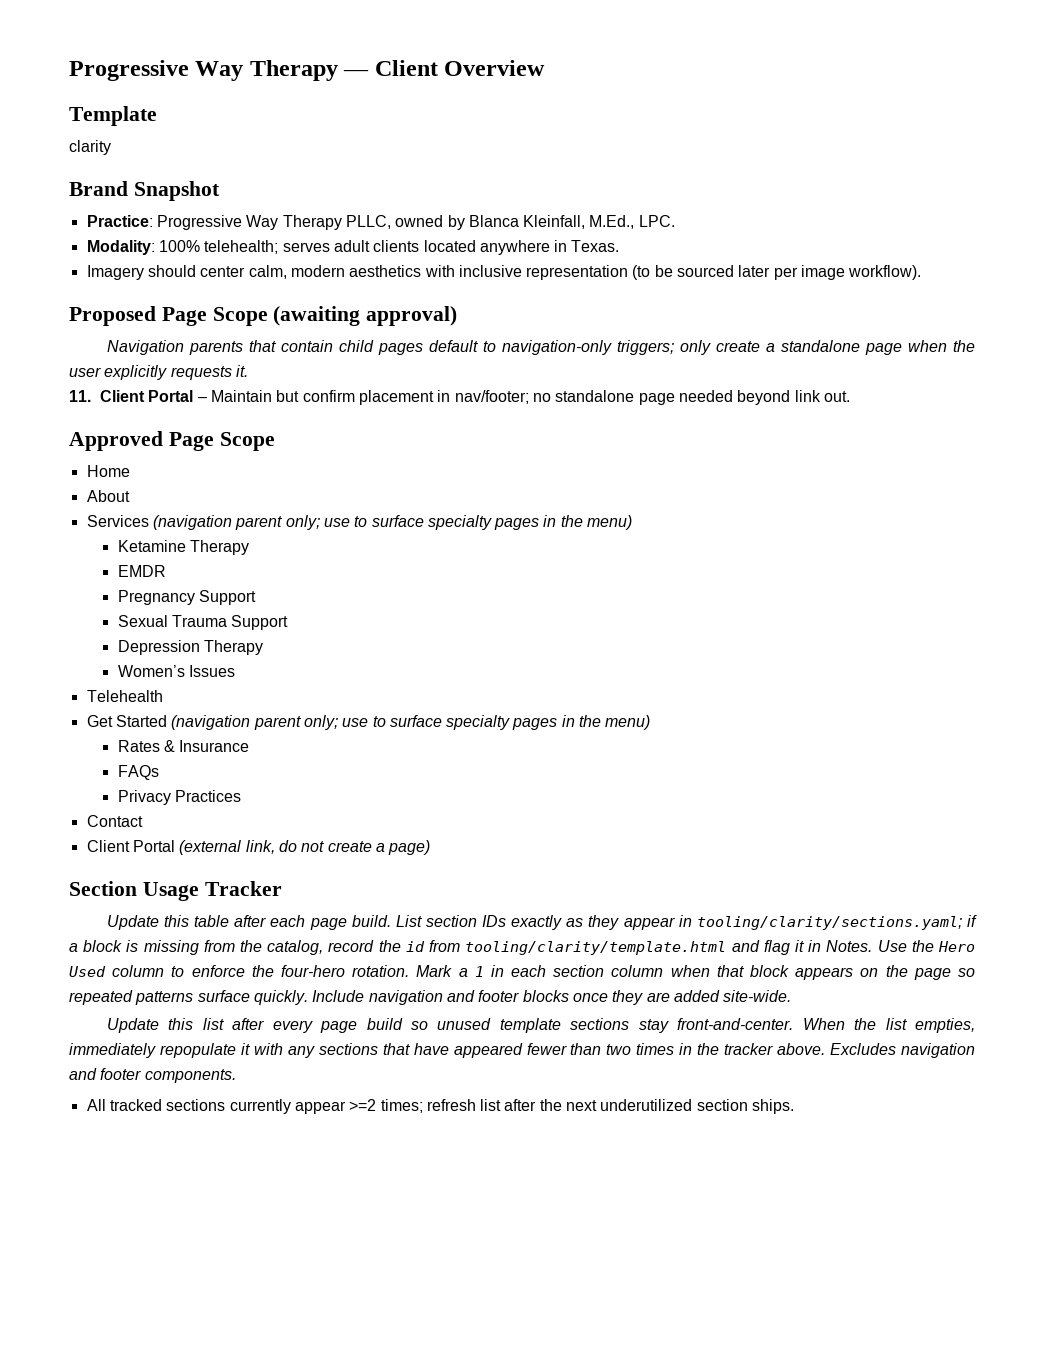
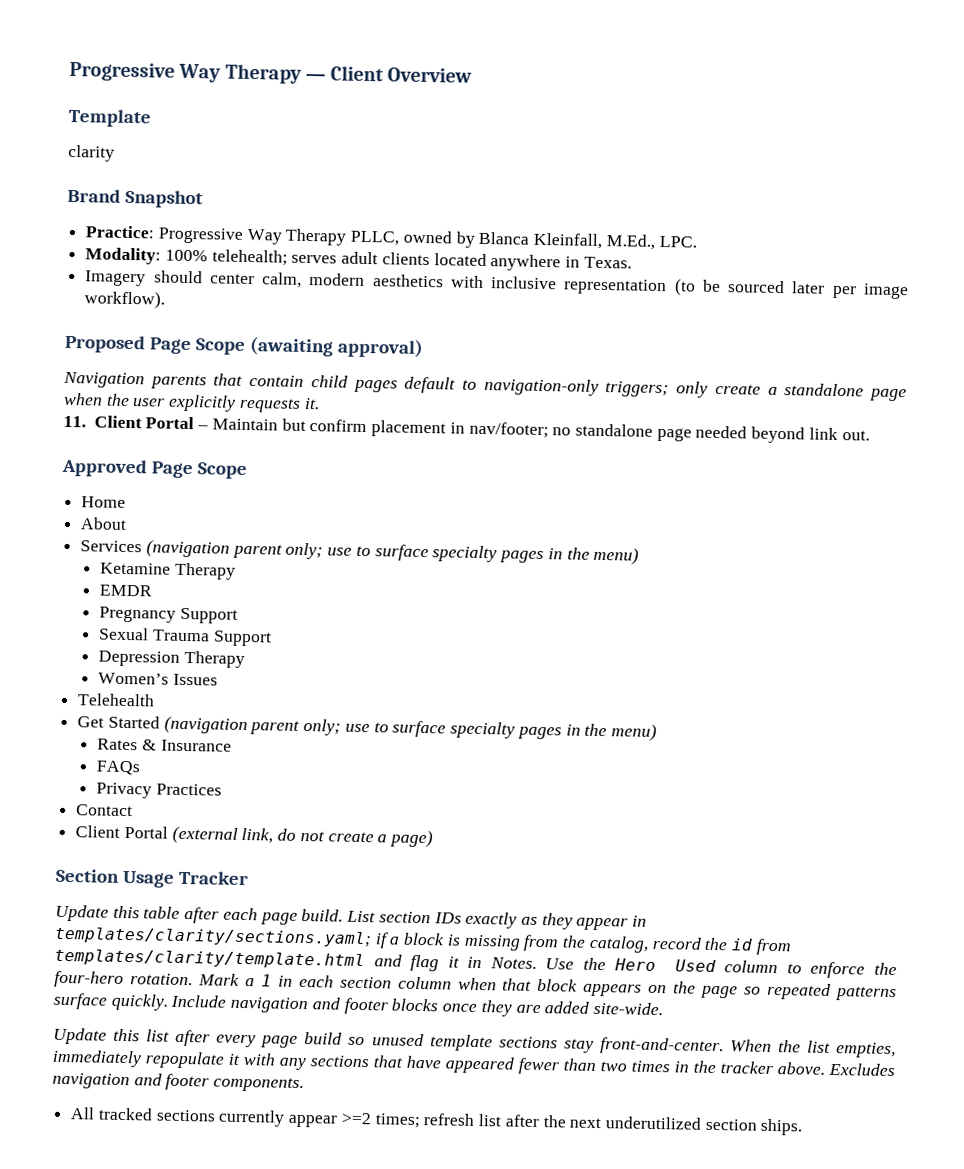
[696,916,962,930] tooling/clarity/sections.yaml; -> [54,926,372,948] templates/clarity/sections.yaml;
[465,941,727,955] tooling/clarity/template.html -> [54,948,365,970] templates/clarity/template.html

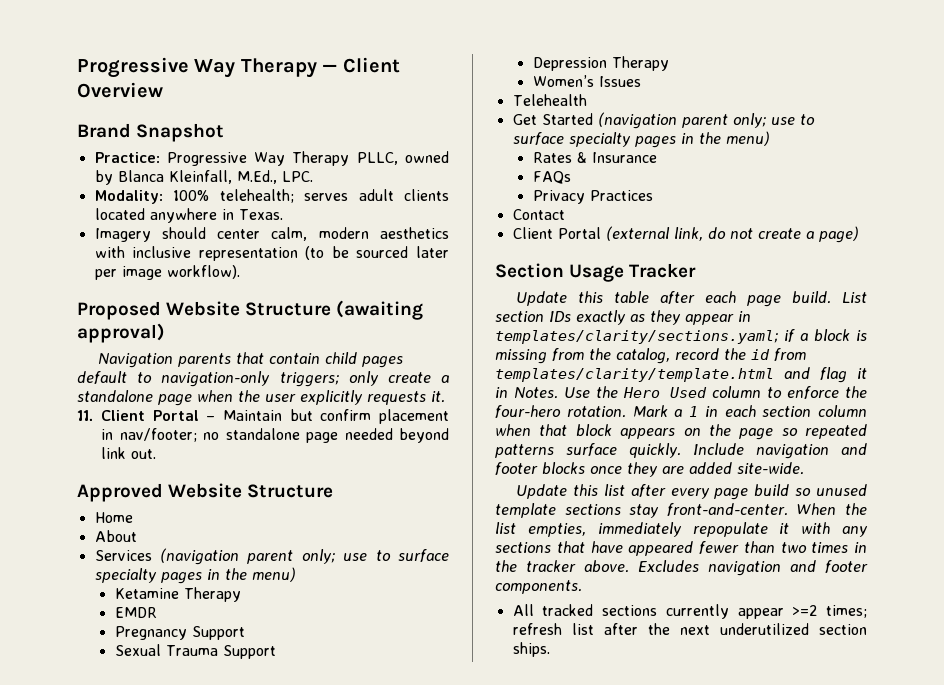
[68,108,151,128] [68,144,115,162] // Template // clarity -> (163, 90) none
[148,337,246,355] Page Scope -> [166,301,332,316] Website Structure
[150,461,248,480] Page Scope -> [168,483,334,498] Website Structure

